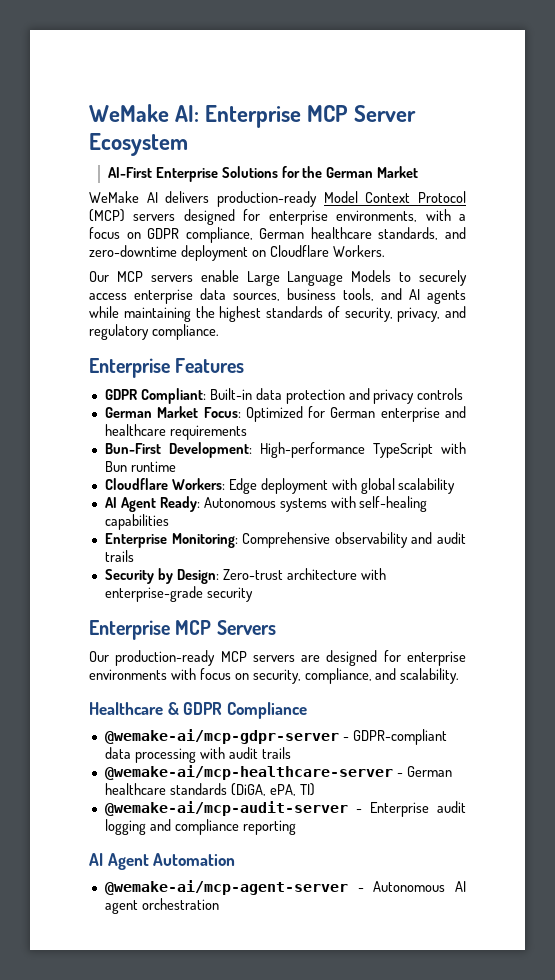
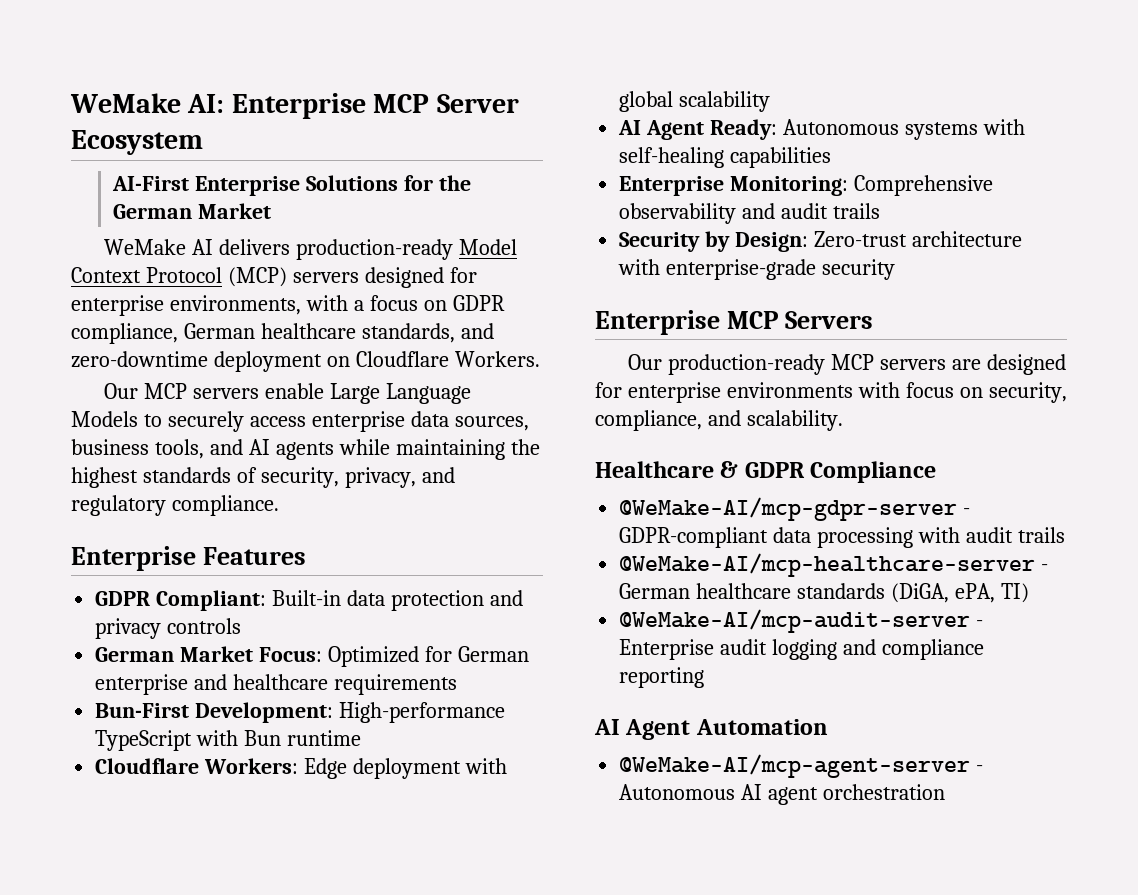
[104,729,339,744] @wemake-ai/mcp-gdpr-server -> [619,497,958,521] @WeMake-AI/mcp-gdpr-server
[104,765,393,780] @wemake-ai/mcp-healthcare-server -> [619,553,1036,577] @WeMake-AI/mcp-healthcare-server
[104,801,348,816] @wemake-ai/mcp-audit-server -> [619,609,971,633] @WeMake-AI/mcp-audit-server
[104,880,348,895] @wemake-ai/mcp-agent-server -> [619,754,971,778] @WeMake-AI/mcp-agent-server

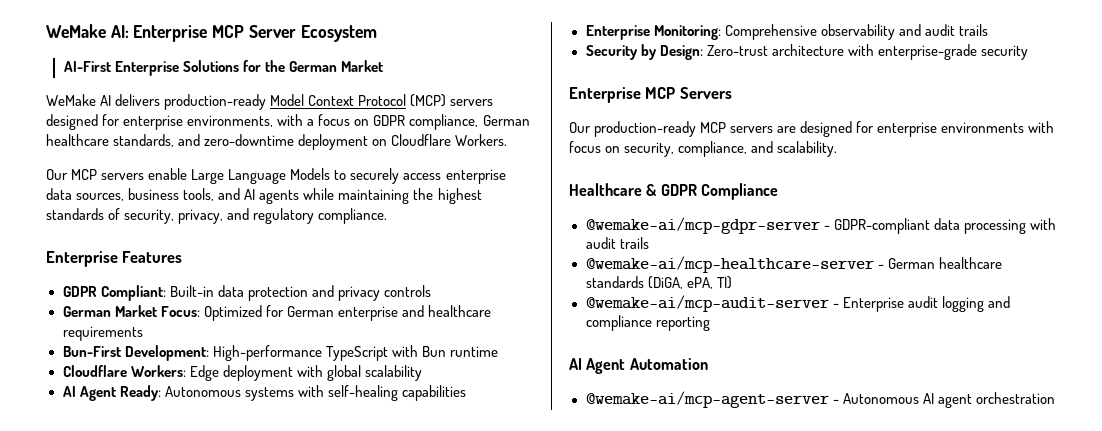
[619,497,958,521] @WeMake-AI/mcp-gdpr-server -> [585,217,820,234] @wemake-ai/mcp-gdpr-server
[619,553,1036,577] @WeMake-AI/mcp-healthcare-server -> [585,256,874,273] @wemake-ai/mcp-healthcare-server
[619,609,971,633] @WeMake-AI/mcp-audit-server -> [585,295,829,312] @wemake-ai/mcp-audit-server
[619,754,971,778] @WeMake-AI/mcp-agent-server -> [585,391,829,408] @wemake-ai/mcp-agent-server

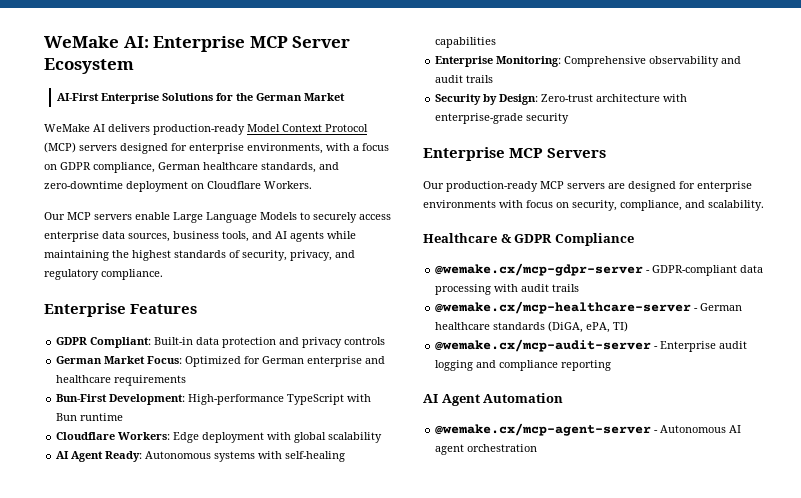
[585,217,820,234] @wemake-ai/mcp-gdpr-server -> [435,263,644,276] @wemake.cx/mcp-gdpr-server
[585,256,874,273] @wemake-ai/mcp-healthcare-server -> [435,301,692,314] @wemake.cx/mcp-healthcare-server
[585,295,829,312] @wemake-ai/mcp-audit-server -> [435,339,652,352] @wemake.cx/mcp-audit-server
[585,391,829,408] @wemake-ai/mcp-agent-server -> [435,423,652,436] @wemake.cx/mcp-agent-server

